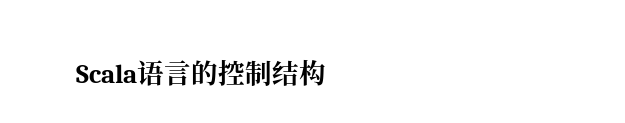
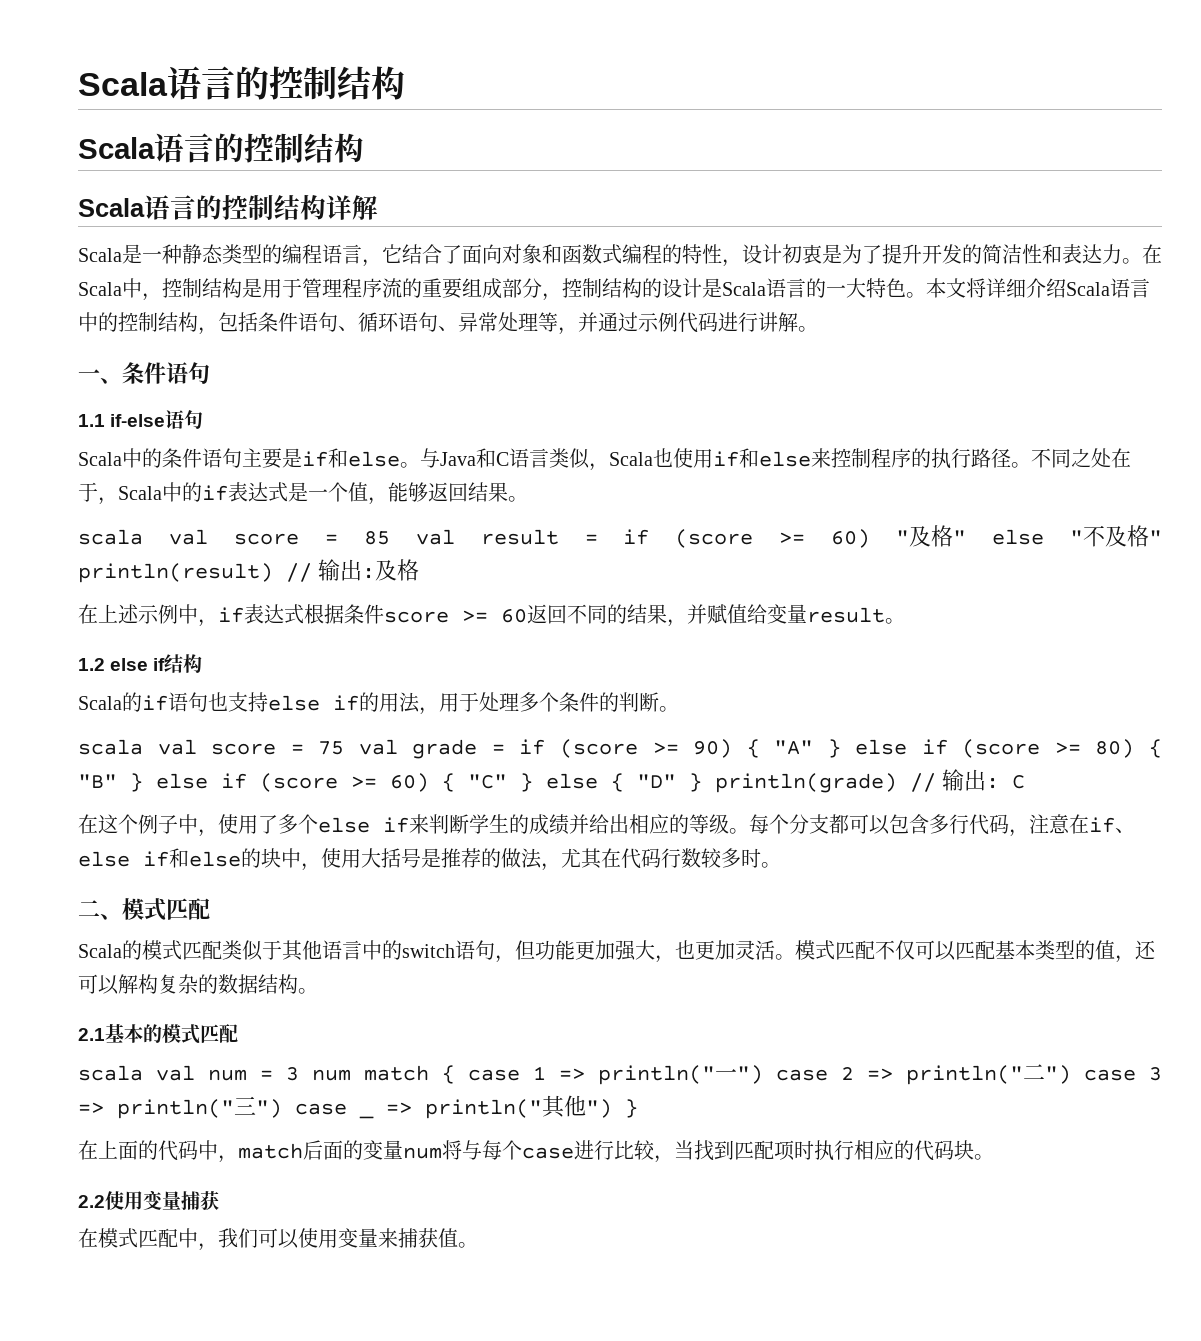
[76,59,326,86] Scala语言的控制结构 -> [78,66,405,100] [78,133,364,163] [78,194,378,220] [78,244,1162,267] [78,278,1150,301] [78,312,818,335] [78,362,210,384] [78,410,204,430] [78,448,1131,471] [78,482,528,505] [78,525,1163,548] [78,559,419,583] [78,604,905,627] [78,654,203,673] [78,692,679,715] [78,739,1162,759] [78,769,1025,793] [78,814,1135,837] [78,848,781,871] [78,898,210,921] [78,940,1156,963] [78,974,318,995] [78,1024,238,1044] [78,1064,1162,1085] [78,1096,374,1119] [386,1095,638,1119] [78,1140,994,1163] [78,1190,219,1210] [78,1228,478,1251] Scala语言的控制结构 // Scala语言的控制结构 // Scala语言的控制结构详解 // Scala是一种静态类型的编程语言，它结合了面向对象和函数式编程的特性，设计初衷是为了提升开发的简洁性和表达力。在Scala中，控制结构是用于管理程序流的重要组成部分，控制结构的设计是Scala语言的一大特色。本文将详细介绍Scala语言中的控制结构，包括条件语句、循环语句、异常处理等，并通过示例代码进行讲解。 // 一、条件语句 // 1.1 if-else语句 // Scala中的条件语句主要是if和else。与Java和C语言类似，Scala也使用if和else来控制程序的执行路径。不同之处在于，Scala中的if表达式是一个值，能够返回结果。 // scala val score = 85 val result = if (score >= 60) "及格" else "不及格" println(result) // 输出:及格 // 在上述示例中，if表达式根据条件score >= 60返回不同的结果，并赋值给变量result。 // 1.2 else if结构 // Scala的if语句也支持else if的用法，用于处理多个条件的判断。 // scala val score = 75 val grade = if (score >= 90) { "A" } else if (score >= 80) { "B" } else if (score >= 60) { "C" } else { "D" } println(grade) // 输出: C // 在这个例子中，使用了多个else if来判断学生的成绩并给出相应的等级。每个分支都可以包含多行代码，注意在if、else if和else的块中，使用大括号是推荐的做法，尤其在代码行数较多时。 // 二、模式匹配 // Scala的模式匹配类似于其他语言中的switch语句，但功能更加强大，也更加灵活。模式匹配不仅可以匹配基本类型的值，还可以解构复杂的数据结构。 // 2.1基本的模式匹配 // scala val num = 3 num match { case 1 => println("一") case 2 => println("二") case 3 => println("三") case _ => println("其他") } // 在上面的代码中，match后面的变量num将与每个case进行比较，当找到匹配项时执行相应的代码块。 // 2.2使用变量捕获 // 在模式匹配中，我们可以使用变量来捕获值。

